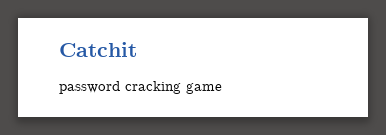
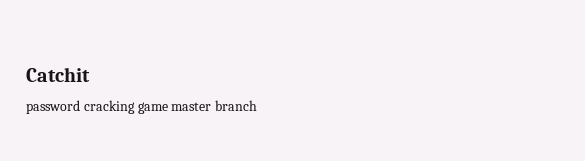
(222, 88) none -> [171,100,258,111] master branch

